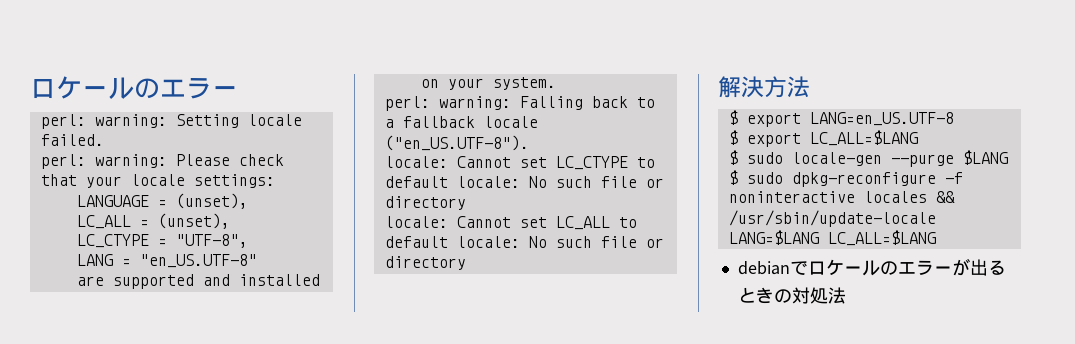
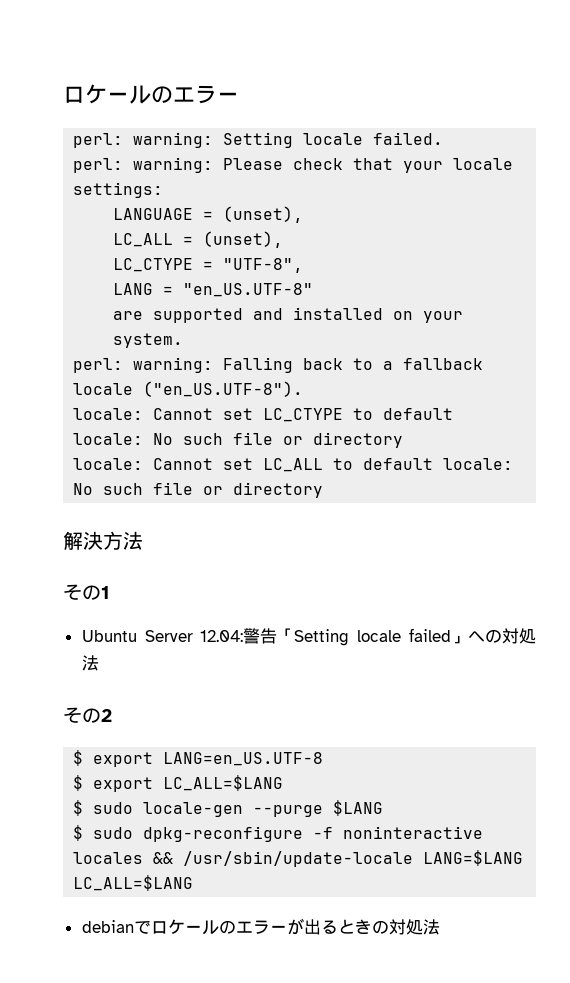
(810, 87) none -> [63,584,110,600] [81,628,536,646] [81,655,99,671] [63,707,112,723] // その1 // Ubuntu Server 12.04:警告「Setting locale failed」への対処法 // その2

